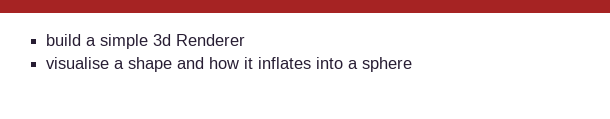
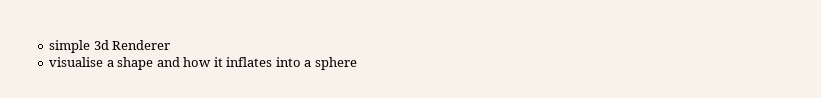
[46,34,97,46] build a -> (49, 46) none

